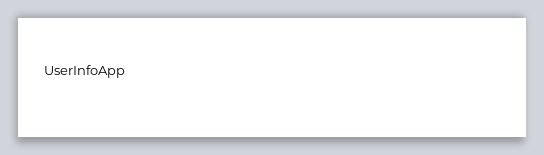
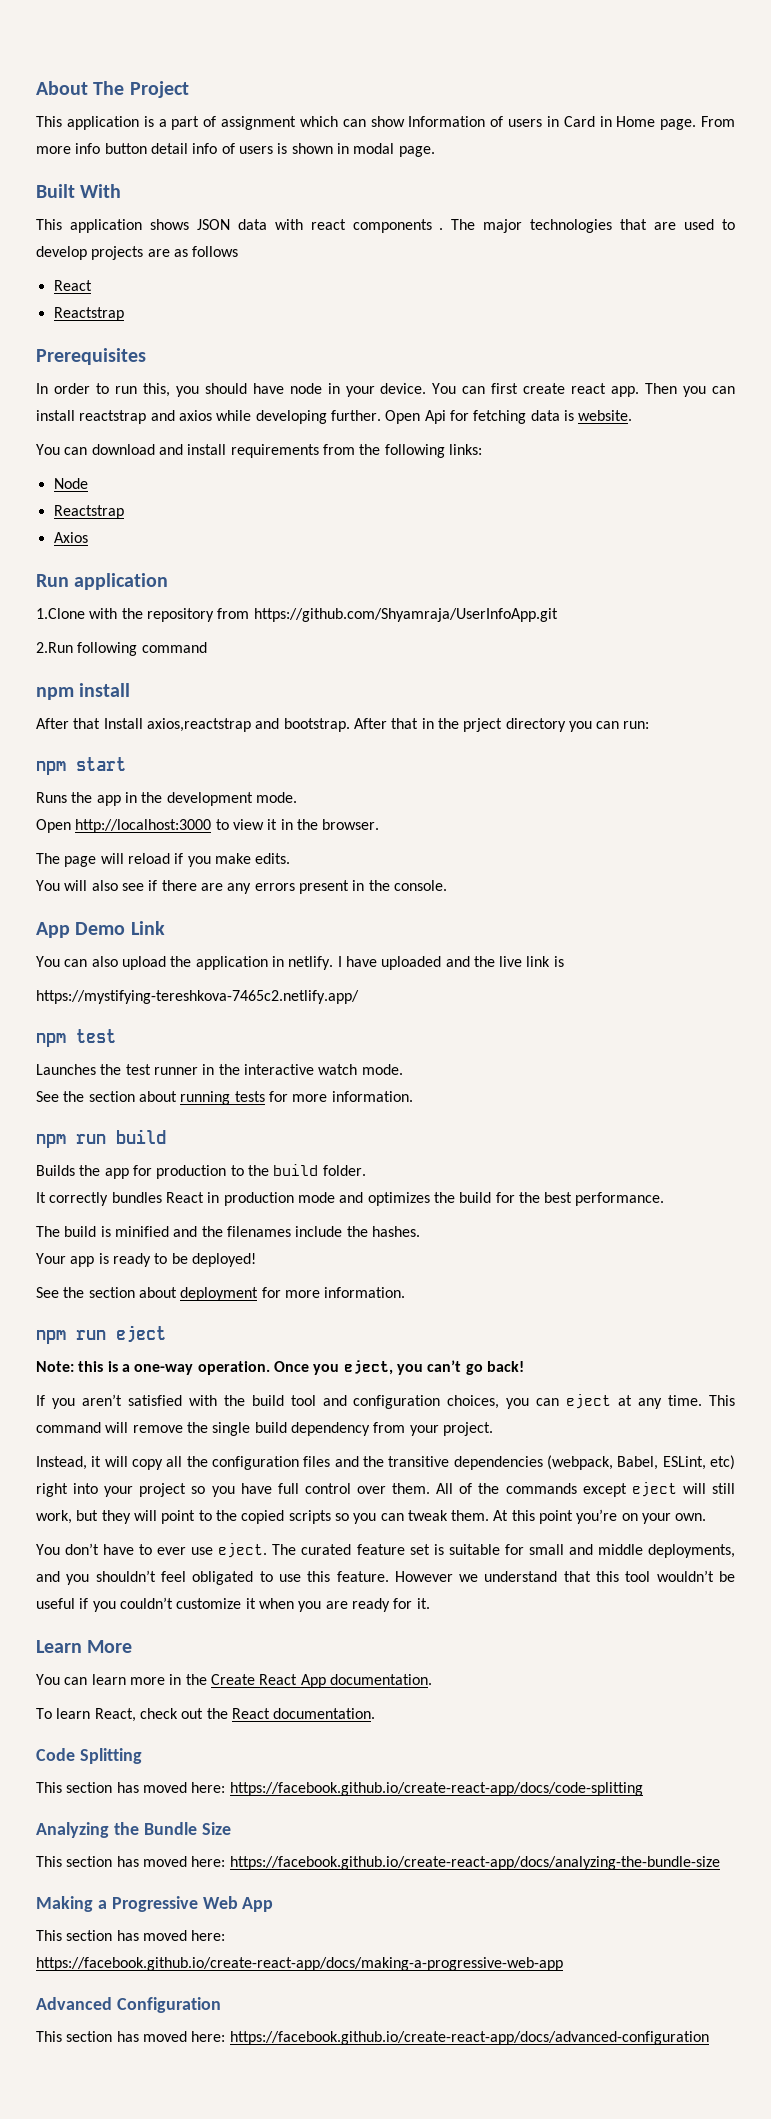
[44,65,125,78] UserInfoApp -> [36,81,189,98] [36,116,736,130] [36,143,435,157] [36,184,122,198] [36,219,736,233] [36,246,239,260] [53,280,92,291] [53,307,124,321] [36,348,146,365] [36,383,736,397] [36,410,633,424] [36,444,482,458] [53,478,88,489] [53,505,124,519] [53,532,88,543] [36,573,169,590] [36,608,558,622] [36,642,207,656] [36,683,131,700] [36,718,650,732] [36,757,126,775] [36,792,297,806] [36,819,380,833] [36,853,291,867] [36,880,447,894] [36,921,165,938] [36,956,564,970] [36,990,359,1004] [36,1029,116,1047] [36,1064,403,1075] [36,1091,413,1105] [36,1129,166,1148] [36,1164,366,1179] [36,1192,665,1206] [36,1226,420,1237] [36,1253,256,1267] [36,1287,406,1301] [36,1325,166,1344] [36,1360,524,1375] [36,1394,736,1409] [36,1422,493,1436] [36,1455,736,1470] [36,1482,735,1497] [36,1509,707,1524] [36,1543,735,1558] [36,1570,735,1585] [36,1597,430,1612] [36,1640,133,1653] [36,1674,432,1688] [36,1708,376,1722] [36,1748,142,1764] [36,1782,643,1796] [36,1822,231,1838] [36,1856,720,1870] [36,1896,274,1912] [36,1930,226,1941] [36,1957,563,1971] [36,1997,221,2013] [36,2031,709,2045] About The Project // This application is a part of assignment which can show Information of users in Card in Home page. From more info button detail info of users is shown in modal page. // Built With // This application shows JSON data with react components . The major technologies that are used to develop projects are as follows // React // Reactstrap // Prerequisites // In order to run this, you should have node in your device. You can first create react app. Then you can install reactstrap and axios while developing further. Open Api for fetching data is website. // You can download and install requirements from the following links: // Node // Reactstrap // Axios // Run application // 1.Clone with the repository from https://github.com/Shyamraja/UserInfoApp.git // 2.Run following command // npm install // After that Install axios,reactstrap and bootstrap. After that in the prject directory you can run: // npm start // Runs the app in the development mode. // Open http://localhost:3000 to view it in the browser. // The page will reload if you make edits. // You will also see if there are any errors present in the console. // App Demo Link // You can also upload the application in netlify. I have uploaded and the live link is // https://mystifying-tereshkova-7465c2.netlify.app/ // npm test // Launches the test runner in the interactive watch mode. // See the section about running tests for more information. // npm run build // Builds the app for production to the build folder. // It correctly bundles React in production mode and optimizes the build for the best performance. // The build is minified and the filenames include the hashes. // Your app is ready to be deployed! // See the section about deployment for more information. // npm run eject // Note: this is a one-way operation. Once you eject, you can’t go back! // If you aren’t satisfied with the build tool and configuration choices, you can eject at any time. This command will remove the single build dependency from your project. // Instead, it will copy all the configuration files and the transitive dependencies (webpack, Babel, ESLint, etc) right into your project so you have full control over them. All of the commands except eject will still work, but they will point to the copied scripts so you can tweak them. At this point you’re on your own. // You don’t have to ever use eject. The curated feature set is suitable for small and middle deployments, and you shouldn’t feel obligated to use this feature. However we understand that this tool wouldn’t be useful if you couldn’t customize it when you are ready for it. // Learn More // You can learn more in the Create React App documentation. // To learn React, check out the React documentation. // Code Splitting // This section has moved here: https://facebook.github.io/create-react-app/docs/code-splitting // Analyzing the Bundle Size // This section has moved here: https://facebook.github.io/create-react-app/docs/analyzing-the-bundle-size // Making a Progressive Web App // This section has moved here: https://facebook.github.io/create-react-app/docs/making-a-progressive-web-app // Advanced Configuration // This section has moved here: https://facebook.github.io/create-react-app/docs/advanced-configuration

